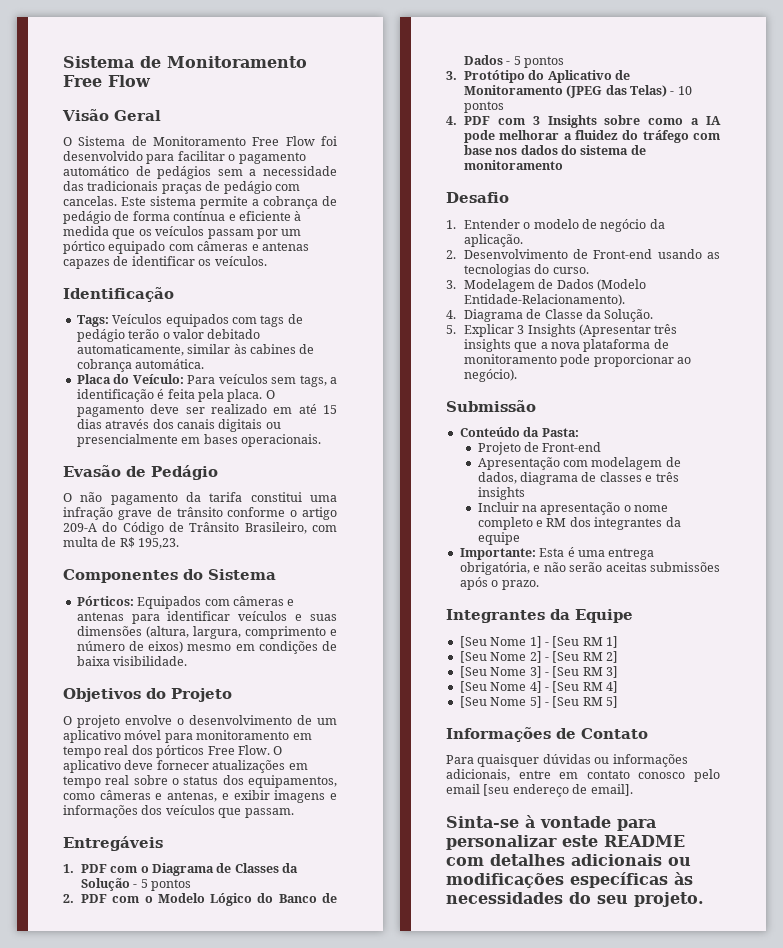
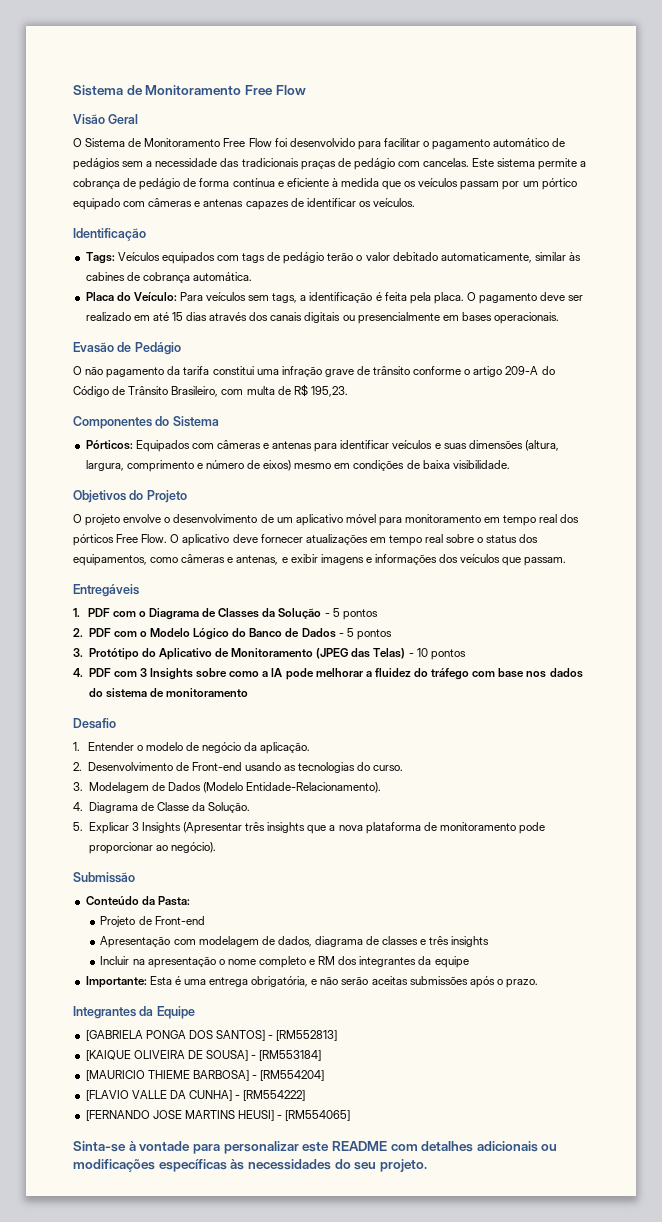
[459,636,618,648] [459,651,618,663] [459,666,618,678] [459,681,618,693] [459,696,618,708] [446,727,648,742] [446,754,688,767] [446,769,720,782] [446,784,633,797] [Seu Nome 1] - [Seu RM 1] // [Seu Nome 2] - [Seu RM 2] // [Seu Nome 3] - [Seu RM 3] // [Seu Nome 4] - [Seu RM 4] // [Seu Nome 5] - [Seu RM 5] // Informações de Contato // Para quaisquer dúvidas ou informações adicionais, entre em contato conosco pelo email [seu endereço de email]. -> [85,1030,338,1041] [85,1050,322,1061] [85,1070,325,1081] [85,1090,306,1101] [85,1110,351,1121] [GABRIELA PONGA DOS SANTOS] - [RM552813] // [KAIQUE OLIVEIRA DE SOUSA] - [RM553184] // [MAURICIO THIEME BARBOSA] - [RM554204] // [FLAVIO VALLE DA CUNHA] - [RM554222] // [FERNANDO JOSE MARTINS HEUSI] - [RM554065]

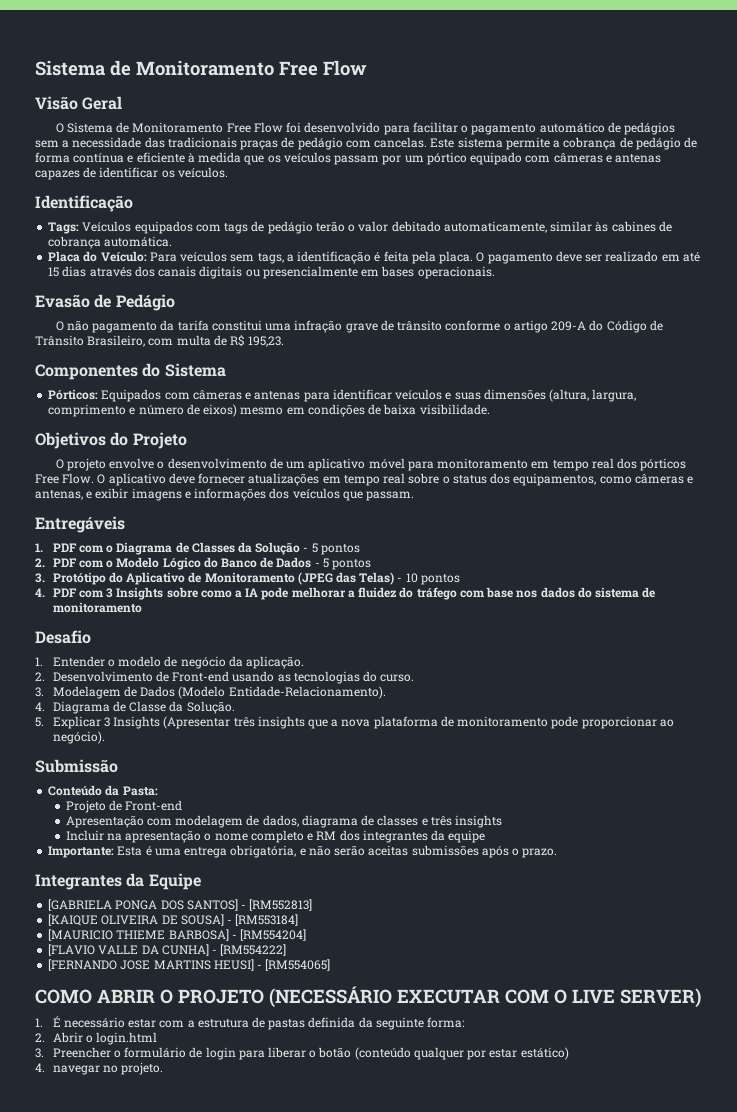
[73,1141,558,1154] [73,1159,377,1172] Sinta-se à vontade para personalizar este README com detalhes adicionais ou modificações específicas às necessidades do seu -> [35,986,701,1008] [35,1016,465,1030] [35,1032,158,1045] [35,1047,569,1060] [35,1063,118,1075] COMO ABRIR O PROJETO (NECESSÁRIO EXECUTAR COM O LIVE SERVER) // 1. É necessário estar com a estrutura de pastas definida da seguinte forma: // 2. Abrir o login.html // 3. Preencher o formulário de login para liberar o botão (conteúdo qualquer por estar estático) // 4. navegar no

